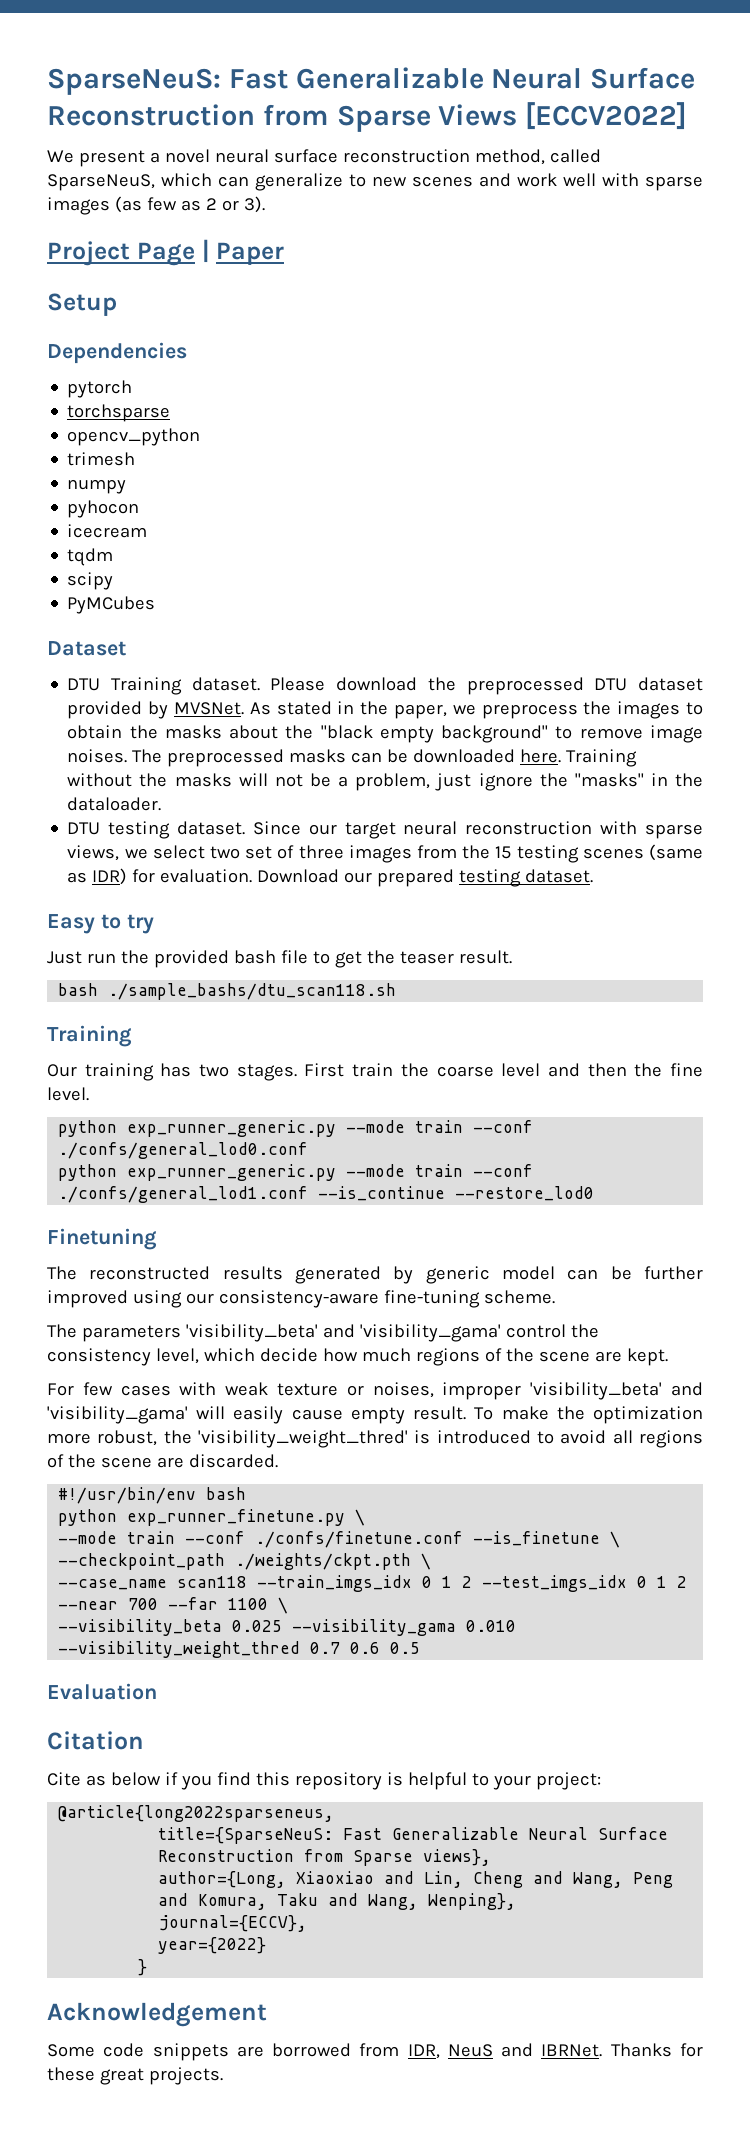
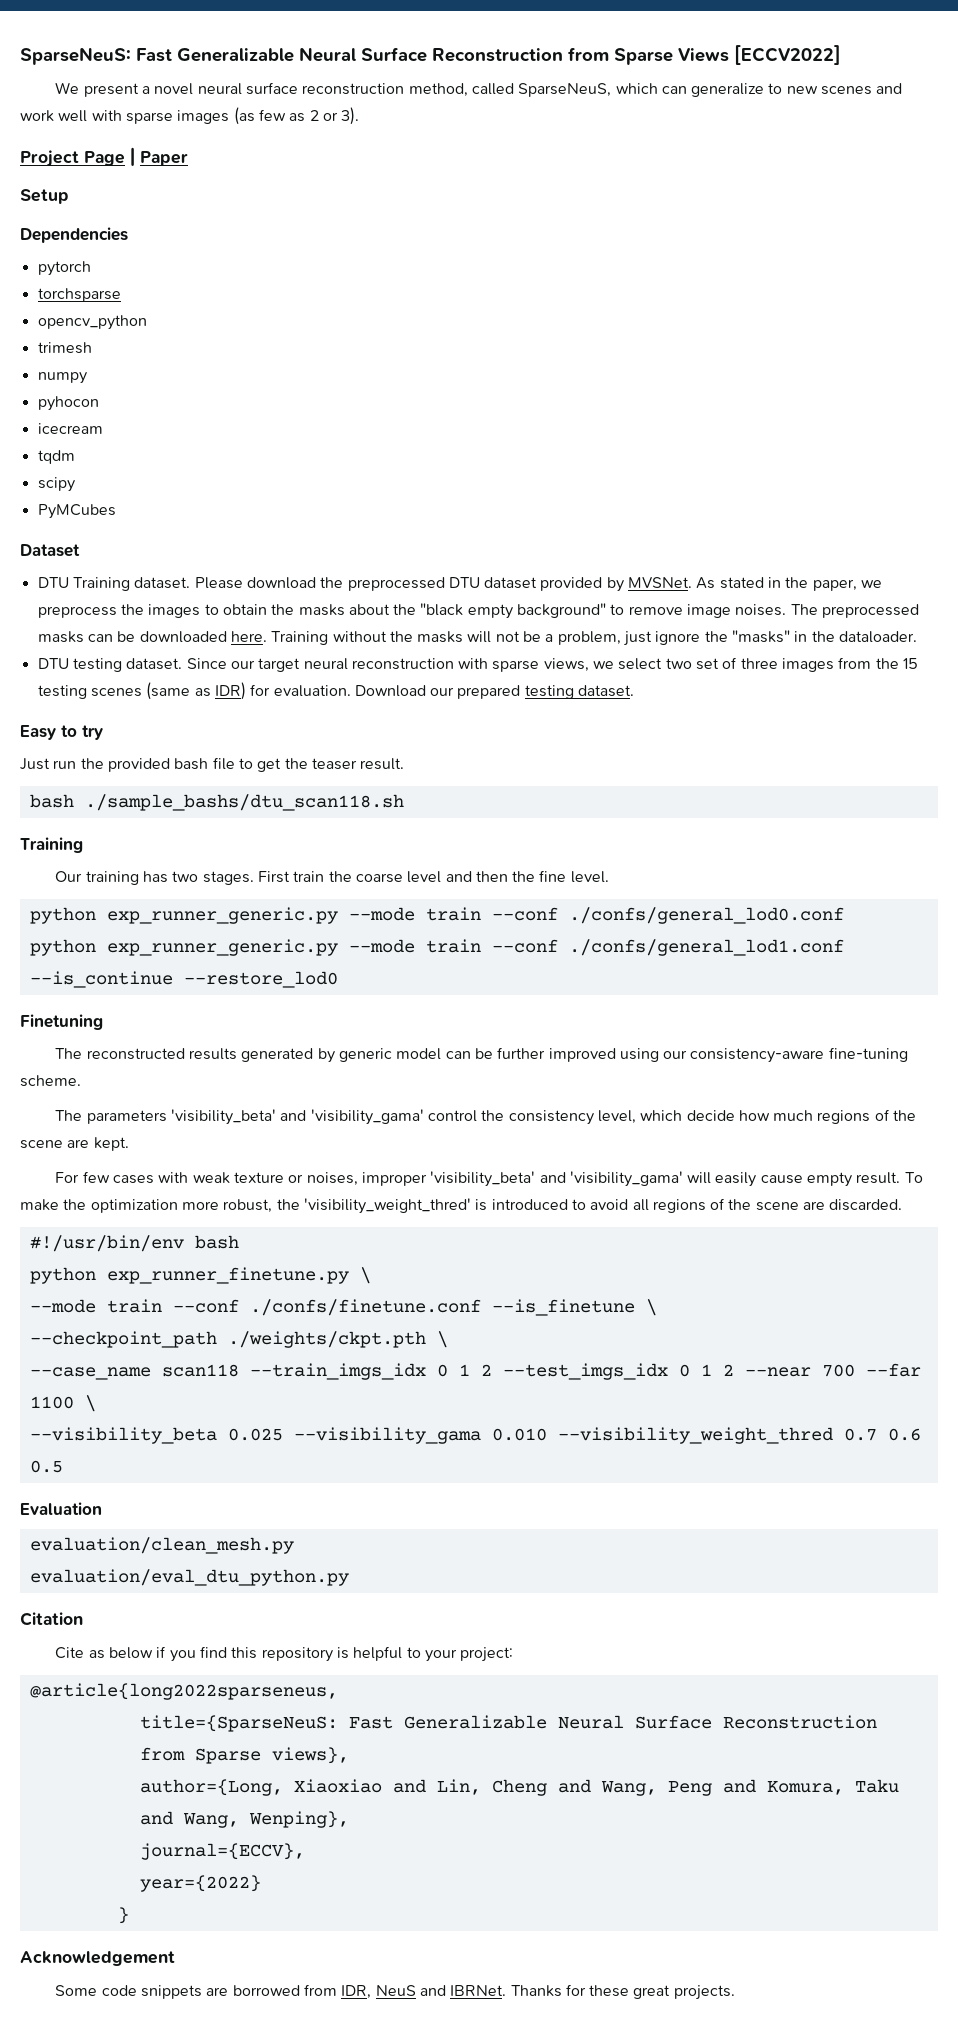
(157, 1691) none -> [29,1537,294,1554] [29,1569,349,1586] // evaluation/clean_mesh.py // evaluation/eval_dtu_python.py

